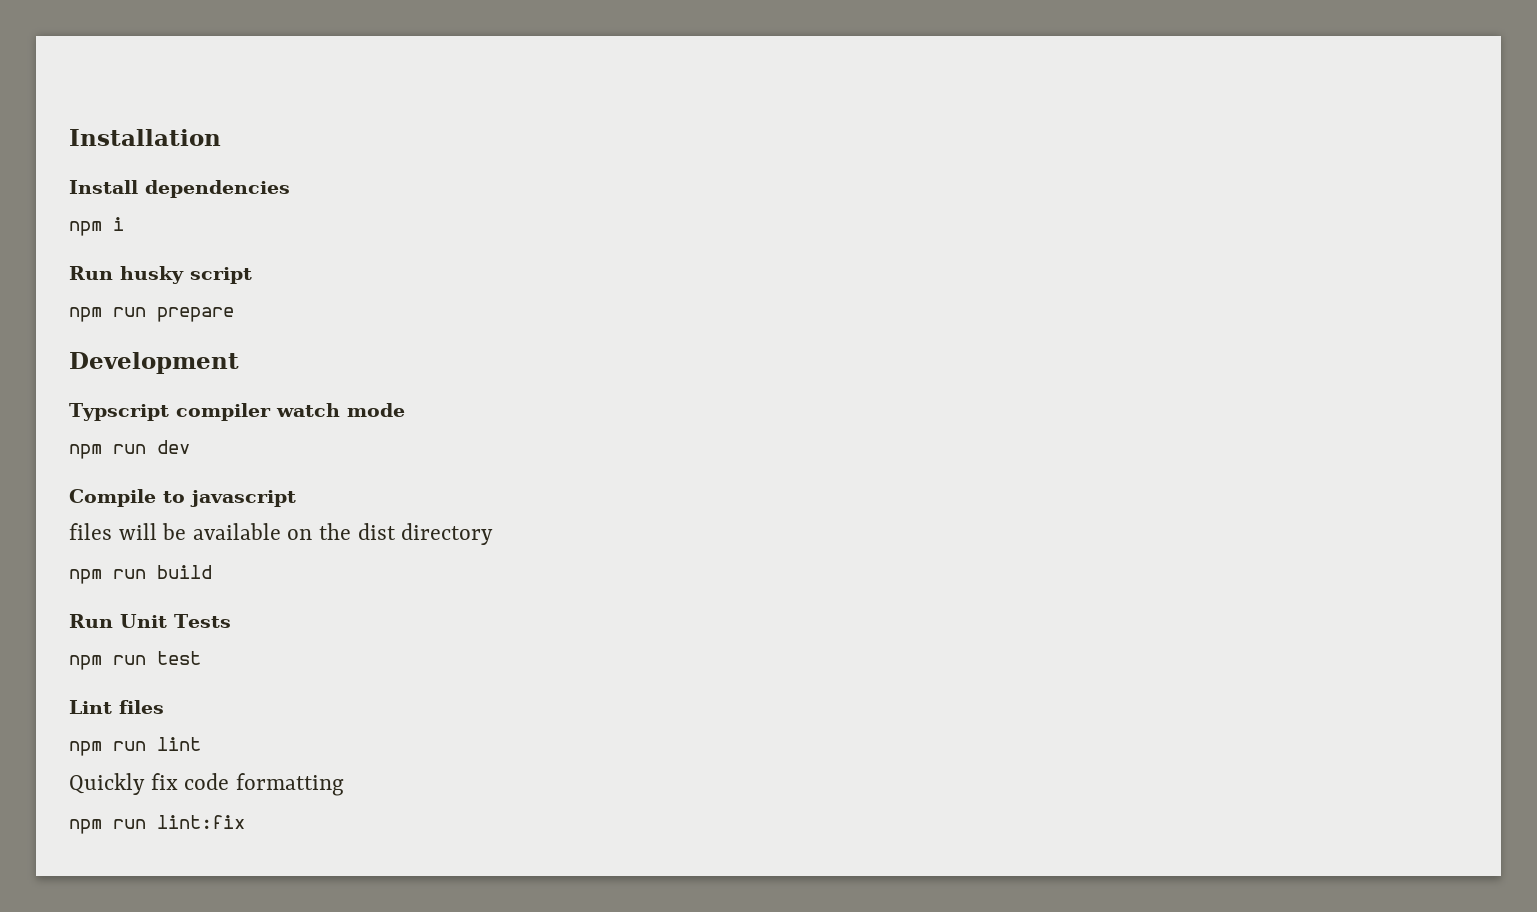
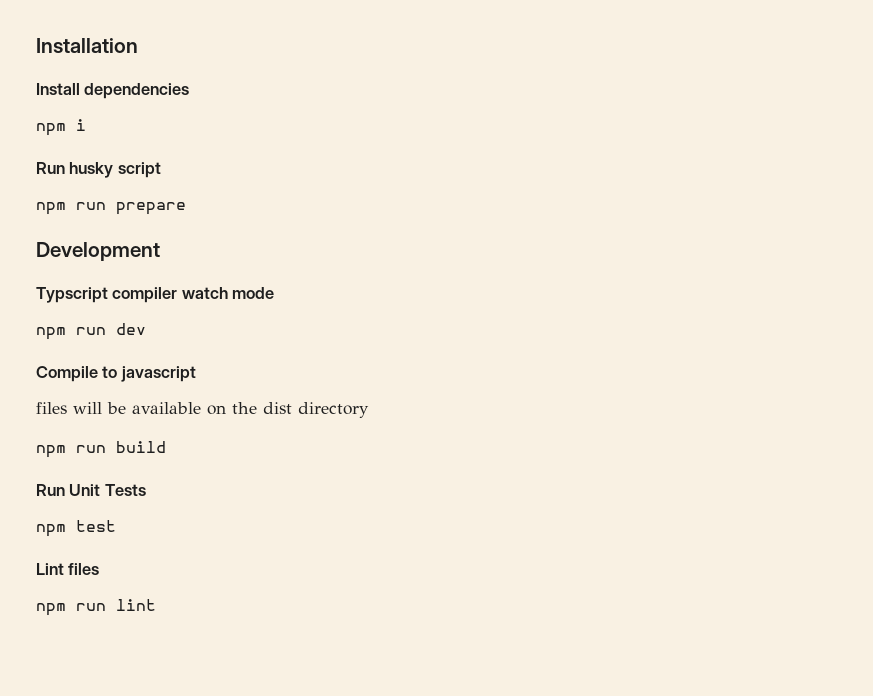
[113,655,146,665] run -> (66, 530) none
[69,773,344,796] [69,815,245,834] // Quickly fix code formatting // npm run lint:fix -> (156, 605) none

